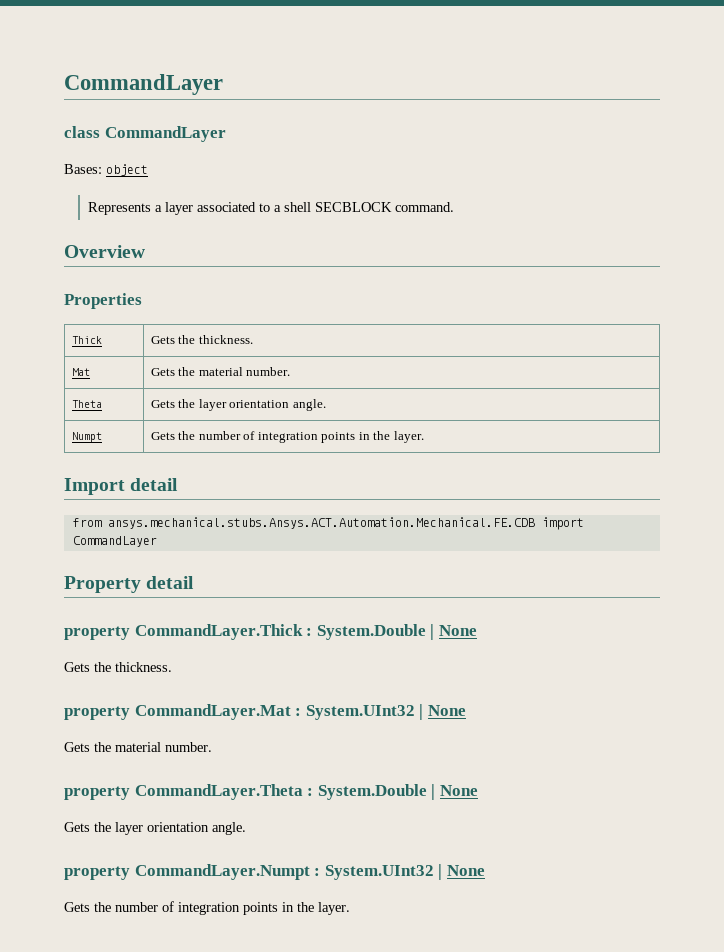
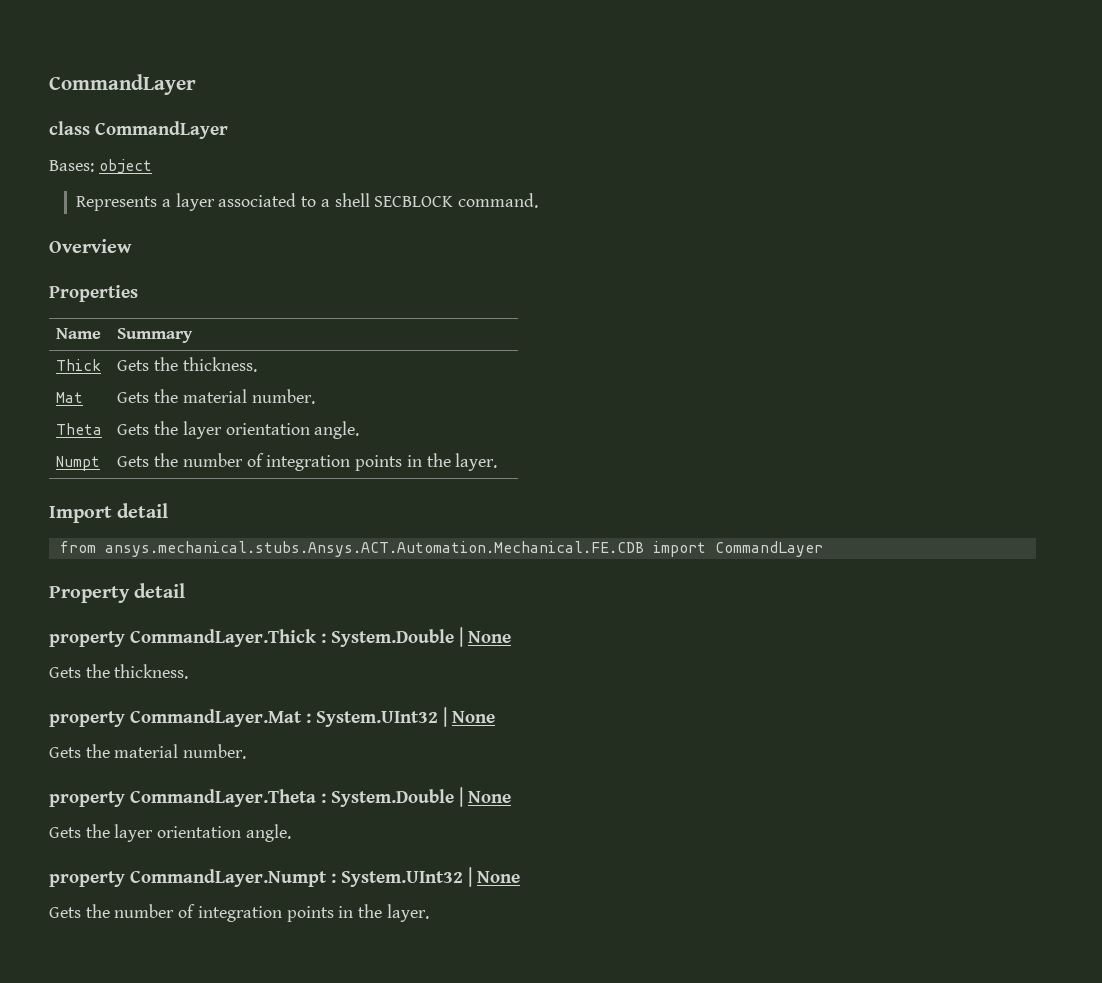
(142, 301) none -> [56,328,102,339] [117,328,194,343] // Name | Summary

